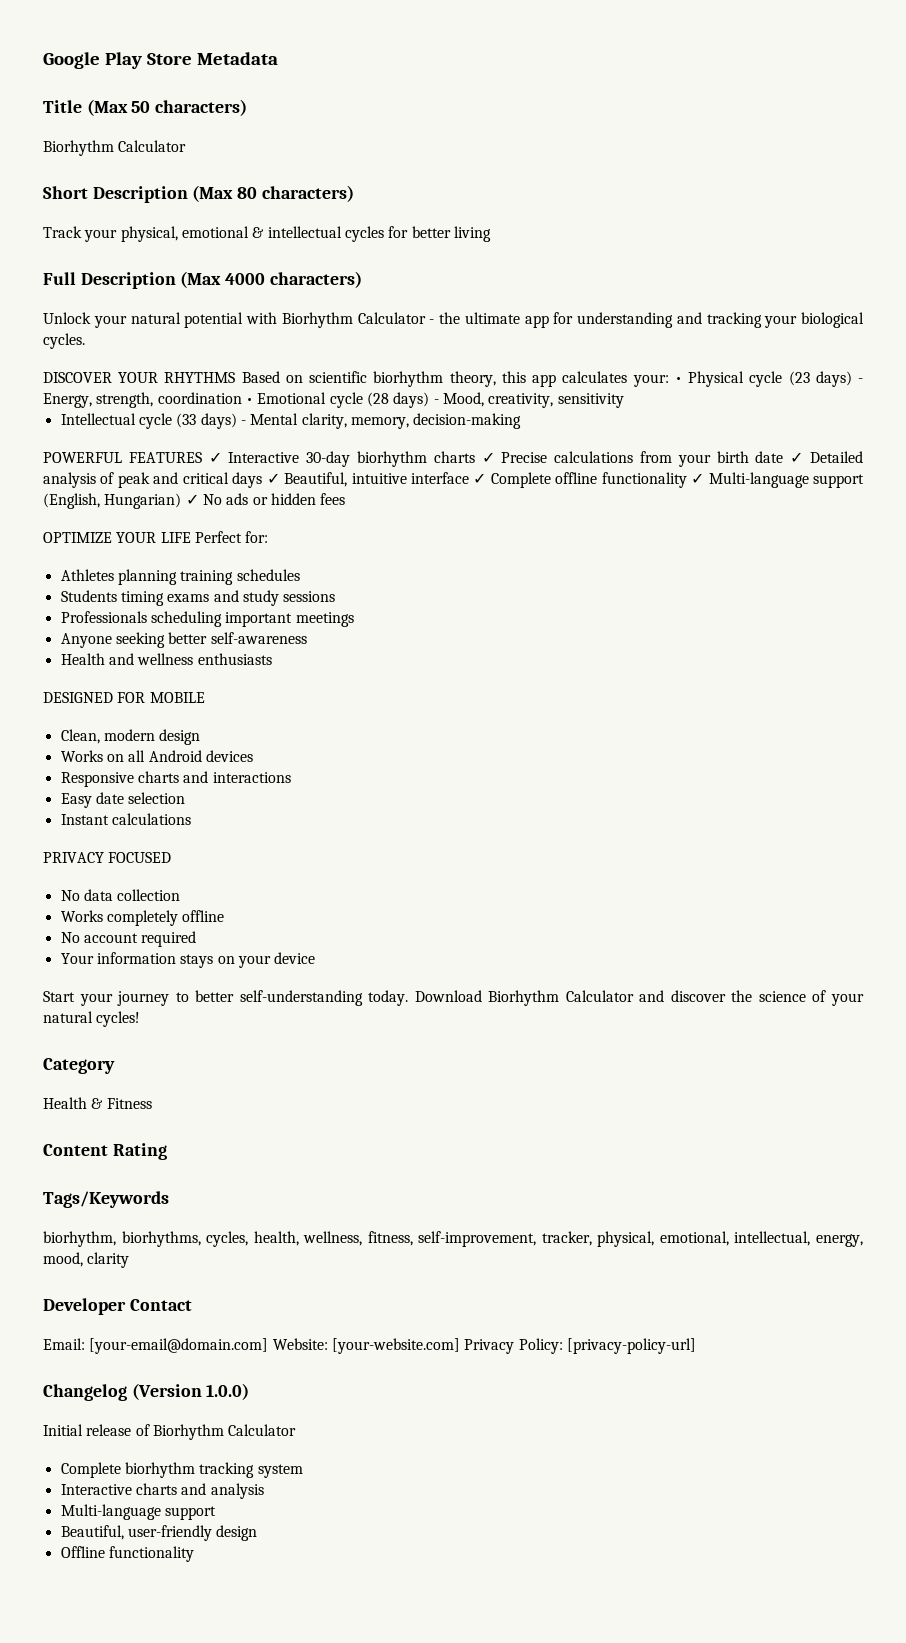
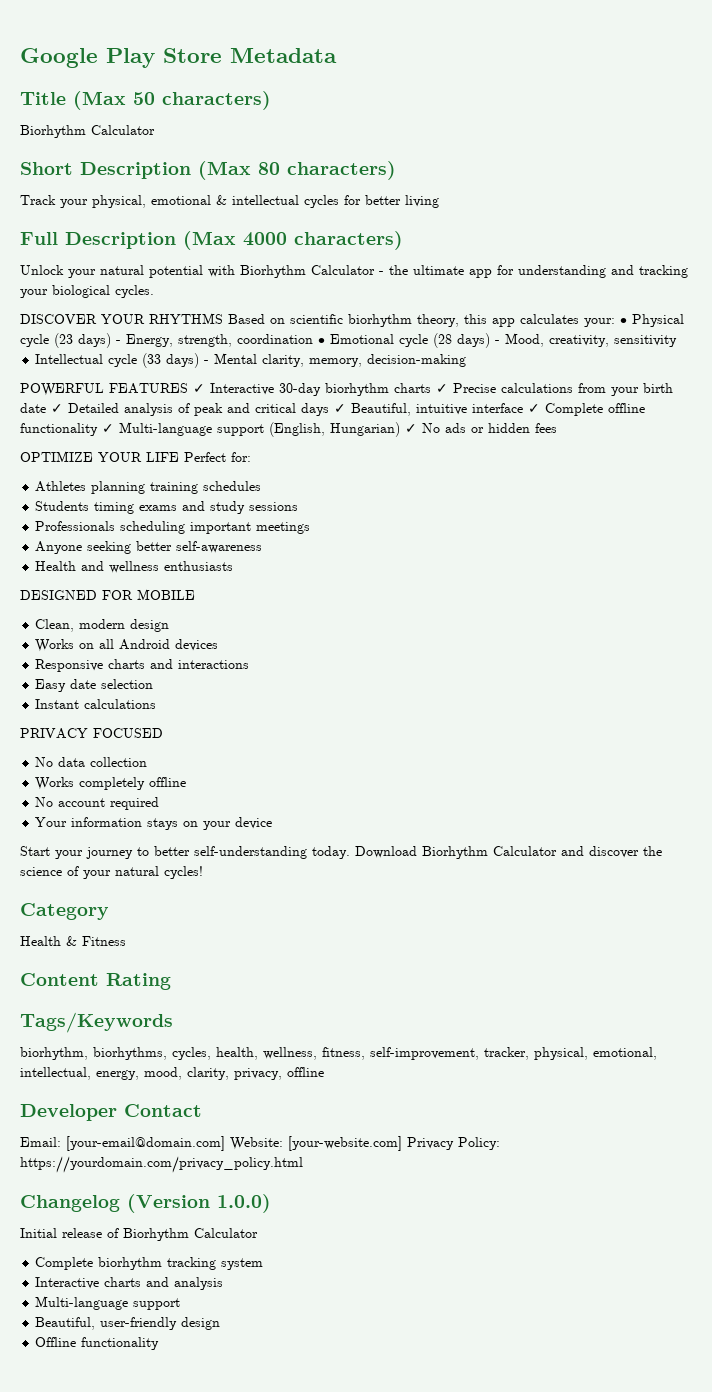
[87,1252,130,1268] clarity -> [187,1067,324,1080] clarity, privacy, offline
[566,1338,696,1354] [privacy-policy-url] -> [20,1156,303,1173] https://yourdomain.com/privacy_policy.html

